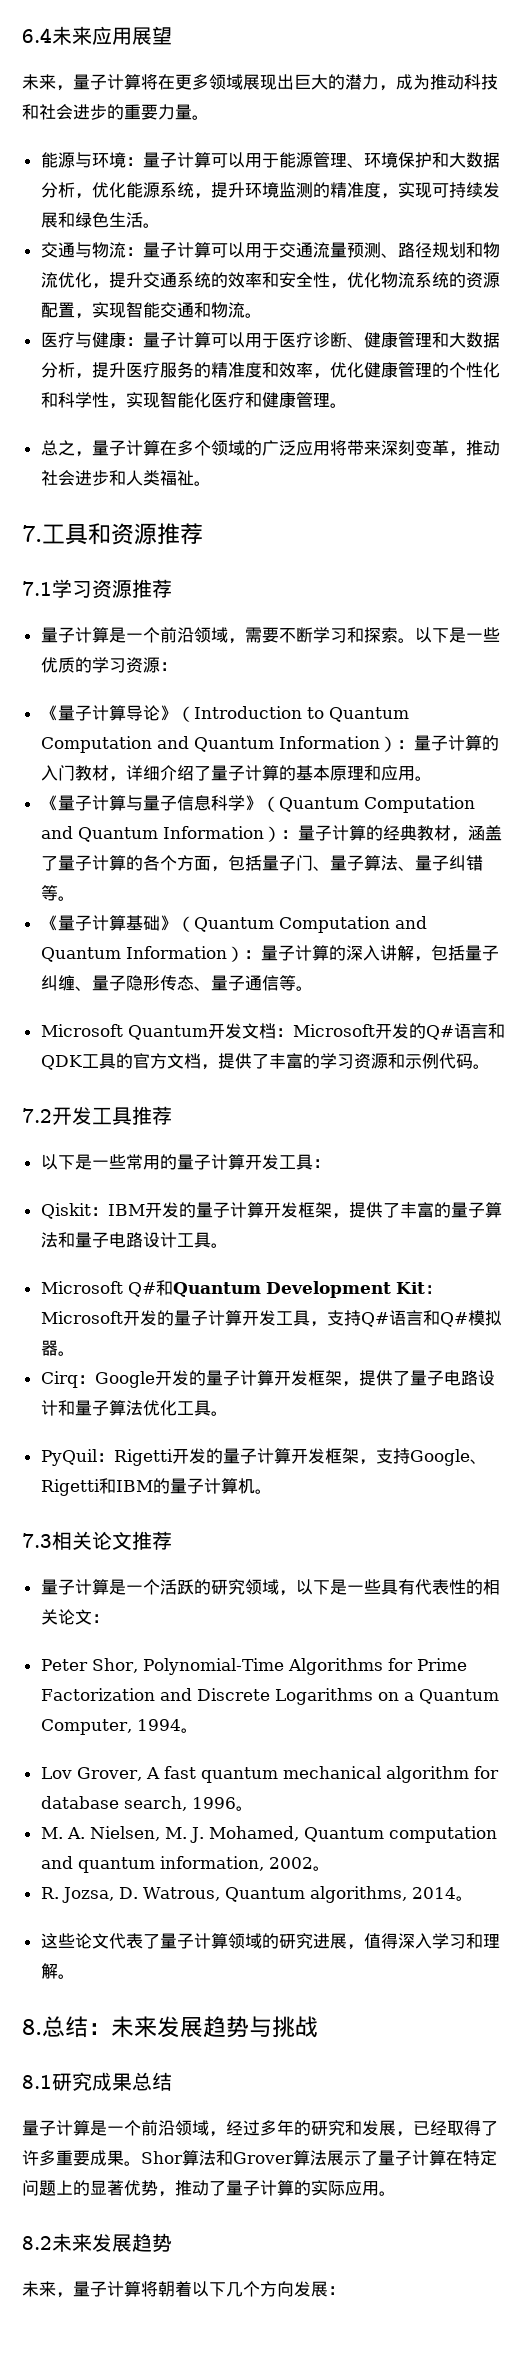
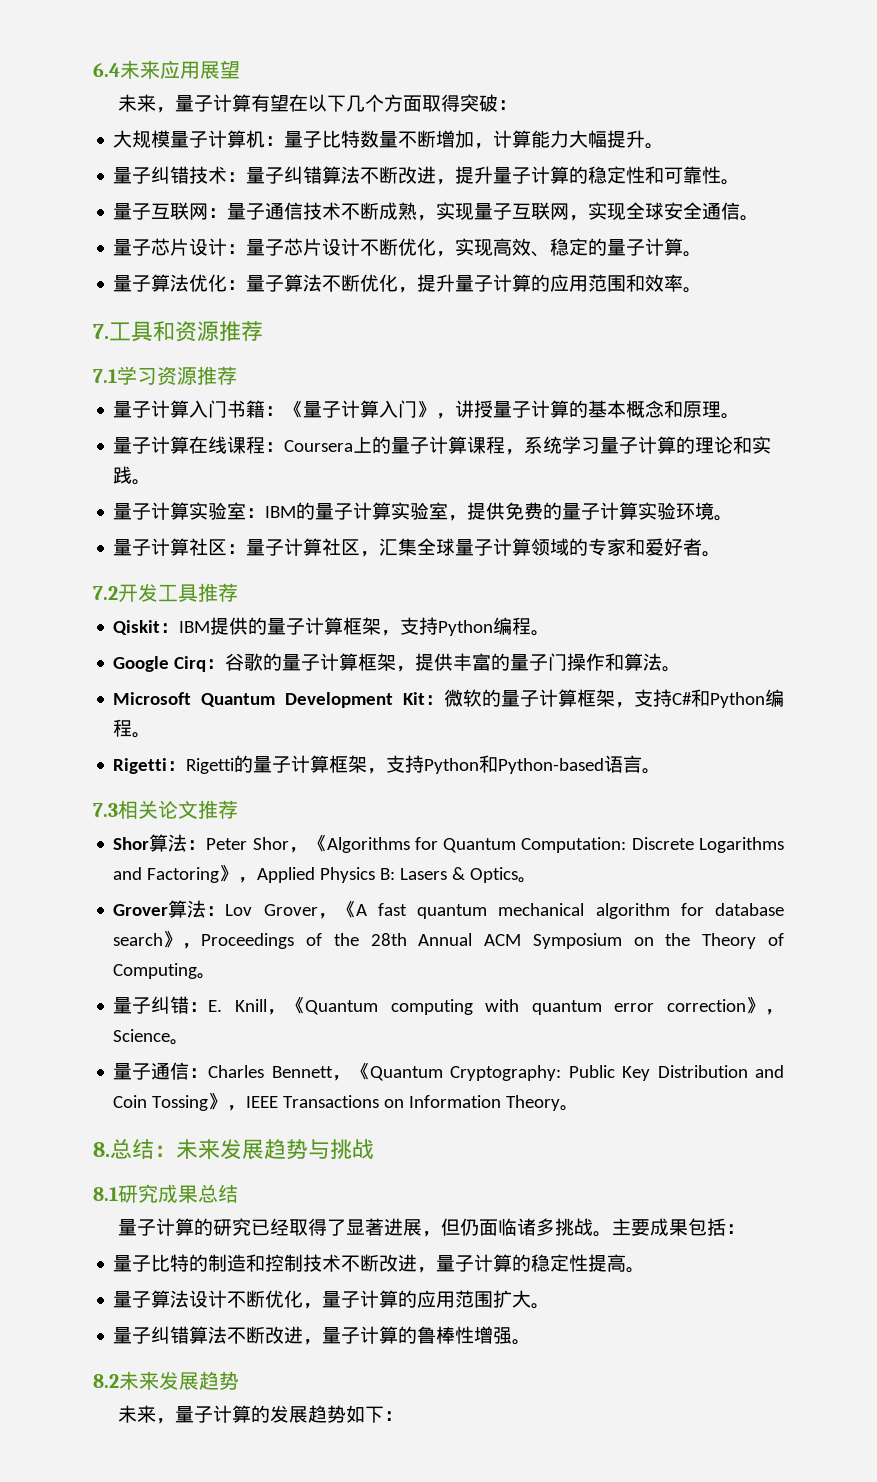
[141,74,498,91] [22,104,209,120] [40,152,500,168] [40,182,500,199] [40,212,160,228] [40,242,500,258] [40,272,500,289] [40,301,262,319] [40,332,500,348] [40,362,500,379] [40,391,347,409] [40,440,500,457] [40,470,194,486] 将在更多领域展现出巨大的潜力，成为推动科技和社会进步的重要力量。 // 能源与环境：量子计算可以用于能源管理、环境保护和大数据分析，优化能源系统，提升环境监测的精准度，实现可持续发展和绿色生活。 // 交通与物流：量子计算可以用于交通流量预测、路径规划和物流优化，提升交通系统的效率和安全性，优化物流系统的资源配置，实现智能交通和物流。 // 医疗与健康：量子计算可以用于医疗诊断、健康管理和大数据分析，提升医疗服务的精准度和效率，优化健康管理的个性化和科学性，实现智能化医疗和健康管理。 // 总之，量子计算在多个领域的广泛应用将带来深刻变革，推动社会进步和人类福祉 -> [250,94,517,112] [113,130,665,149] [113,166,741,185] [113,202,760,221] [113,238,703,257] [113,274,684,293] 有望在以下几个方面取得突破： // 大规模量子计算机：量子比特数量不断增加，计算能力大幅提升。 // 量子纠错技术：量子纠错算法不断改进，提升量子计算的稳定性和可靠性。 // 量子互联网：量子通信技术不断成熟，实现量子互联网，实现全球安全通信。 // 量子芯片设计：量子芯片设计不断优化，实现高效、稳定的量子计算。 // 量子算法优化：量子算法不断优化，提升量子计算的应用范围和效率
[108,627,500,644] [40,657,177,673] [40,705,409,722] [40,735,499,753] [40,765,211,782] 是一个前沿领域，需要不断学习和探索。以下是一些优质的学习资源： // 《量子计算导论》（Introduction to Quantum Computation and Quantum Information）：量子计算的入门教材，详细介绍了 -> [189,400,494,419] 入门书籍：《量子计算入门》，讲授
[329,765,432,781] [40,795,475,813] [40,825,502,842] [40,855,483,872] [40,885,75,901] [40,915,427,933] [40,945,499,962] [40,975,313,991] [40,1023,505,1040] [40,1053,473,1070] 原理和应用。 // 《量子计算与量子信息科学》（Quantum Computation and Quantum Information）：量子计算的经典教材，涵盖了量子计算的各个方面，包括量子门、量子算法、量子纠错等。 // 《量子计算基础》（Quantum Computation and Quantum Information）：量子计算的深入讲解，包括量子纠缠、量子隐形传态、量子通信等。 // Microsoft Quantum开发文档：Microsoft开发的Q#语言和QDK工具的官方文档，提供了丰富的学习资源和示例代码 -> [626,400,741,419] [113,436,772,455] [113,466,152,485] [113,502,734,521] [113,538,703,557] 概念和原理。 // 量子计算在线课程：Coursera上的量子计算课程，系统学习量子计算的理论和实践。 // 量子计算实验室：IBM的量子计算实验室，提供免费的量子计算实验环境。 // 量子计算社区：量子计算社区，汇集全球量子计算领域的专家和爱好者
[40,1154,330,1170] [40,1202,400,1219] 以下是一些常用的量子计算开发工具： // Qiskit：IBM开发的量子计算开发框架，提供了 -> [113,617,551,636] [113,653,454,672] Qiskit：IBM提供的量子计算框架，支持Python编程。 // Google Cirq：谷歌的量子计算框架，提供
[484,1202,502,1218] [40,1232,228,1248] [40,1280,173,1297] 算法和量子电路设计工具。 // Microsoft Q#和 -> [548,653,682,672] [113,692,192,705] 门操作和算法。 // Microsoft
[40,1310,502,1327] [40,1340,75,1356] [40,1370,495,1388] [40,1400,228,1416] [40,1448,487,1466] [40,1478,255,1496] Microsoft开发的量子计算开发工具，支持Q#语言和Q#模拟器。 // Cirq：Google开发的量子计算开发框架，提供了量子电路设计和量子算法优化工具。 // PyQuil：Rigetti开发的量子计算开发框架，支持Google、Rigetti和IBM的量子计算机 -> [444,689,784,708] [113,719,152,738] [113,755,643,774] 微软的量子计算框架，支持C#和Python编程。 // Rigetti：Rigetti的量子计算框架，支持Python和Python-based语言
[40,1579,500,1596] [40,1609,109,1625] [40,1658,467,1675] [40,1688,499,1705] [40,1719,198,1735] [40,1767,142,1781] 量子计算是一个活跃的研究领域，以下是一些具有代表性的相关论文： // Peter Shor, Polynomial-Time Algorithms for Prime Factorization and Discrete Logarithms on a Quantum Computer, 1994。 // Lov Grover, -> [113,834,784,853] [113,864,538,883] [113,900,356,919] Shor算法：Peter Shor，《Algorithms for Quantum Computation: Discrete Logarithms and Factoring》，Applied Physics B: Lasers & Optics。 // Grover算法：Lov Grover，《
[123,1796,253,1811] [40,1826,497,1843] [40,1856,330,1873] [40,1886,473,1903] [40,1933,500,1950] [40,1963,58,1979] search, 1996。 // M. A. Nielsen, M. J. Mohamed, Quantum computation and quantum information, 2002。 // R. Jozsa, D. Watrous, Quantum algorithms, 2014。 // 这些论文代表了量子计算领域的研究进展，值得深入学习和理解 -> [113,930,784,949] [113,963,217,979] [113,996,784,1015] [113,1029,190,1045] [113,1062,784,1081] [113,1092,561,1111] search》，Proceedings of the 28th Annual ACM Symposium on the Theory of Computing。 // 量子纠错：E. Knill，《Quantum computing with quantum error correction》，Science。 // 量子通信：Charles Bennett，《Quantum Cryptography: Public Key Distribution and Coin Tossing》，IEEE Transactions on Information Theory
[90,2119,498,2137] [22,2150,497,2166] [22,2180,379,2197] 是一个前沿领域，经过多年的研究和发展，已经取得了许多重要成果。Shor算法和Grover算法展示了量子计算在特定问题上的显著优势，推动了量子计算的实际应用 -> [193,1218,745,1237] [113,1254,646,1273] [113,1290,551,1309] [113,1326,513,1345] 的研究已经取得了显著进展，但仍面临诸多挑战。主要成果包括： // 量子比特的制造和控制技术不断改进，量子计算的稳定性提高。 // 量子算法设计不断优化，量子计算的应用范围扩大。 // 量子纠错算法不断改进，量子计算的鲁棒性增强
[141,2281,328,2297] 将朝着以下几个方向发展 -> [250,1405,384,1423] 的发展趋势如下

